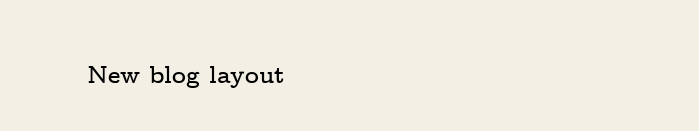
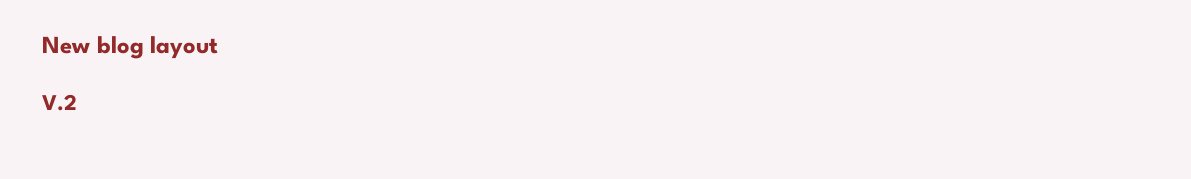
(285, 77) none -> [42,94,77,111] // V.2

